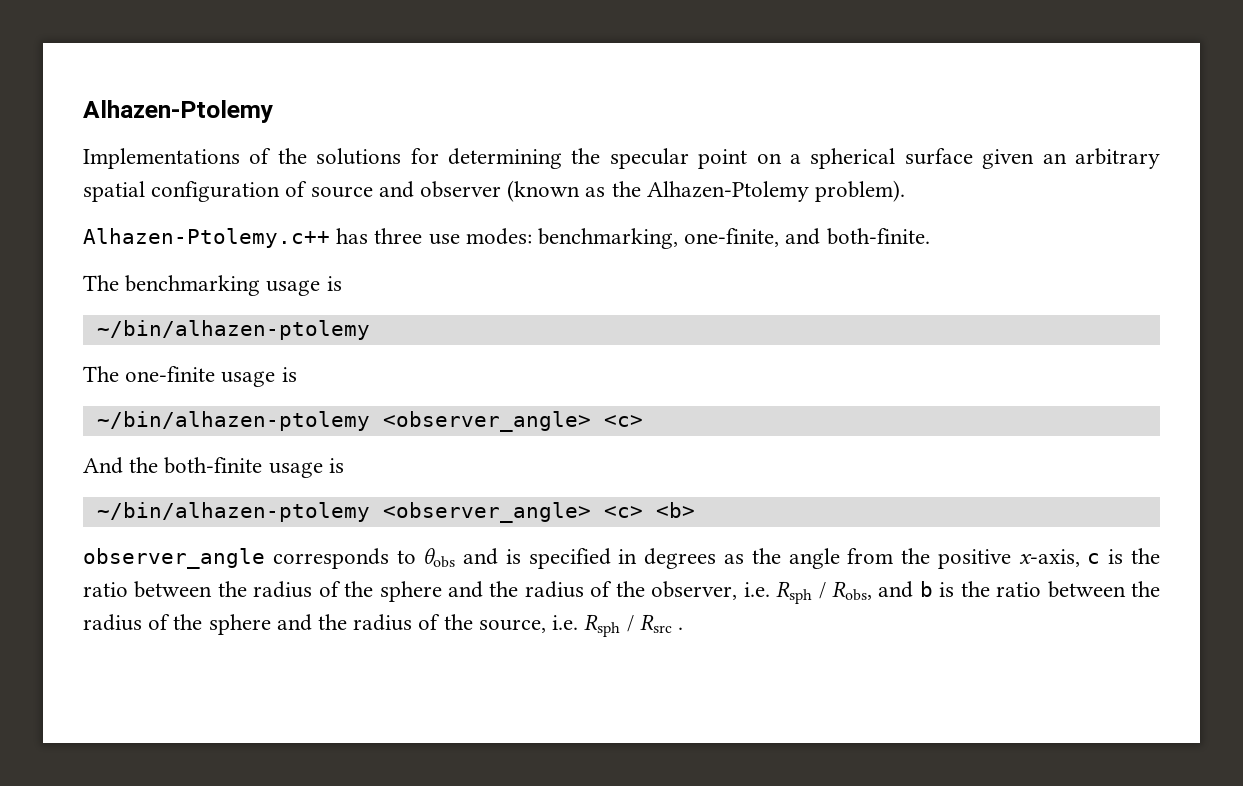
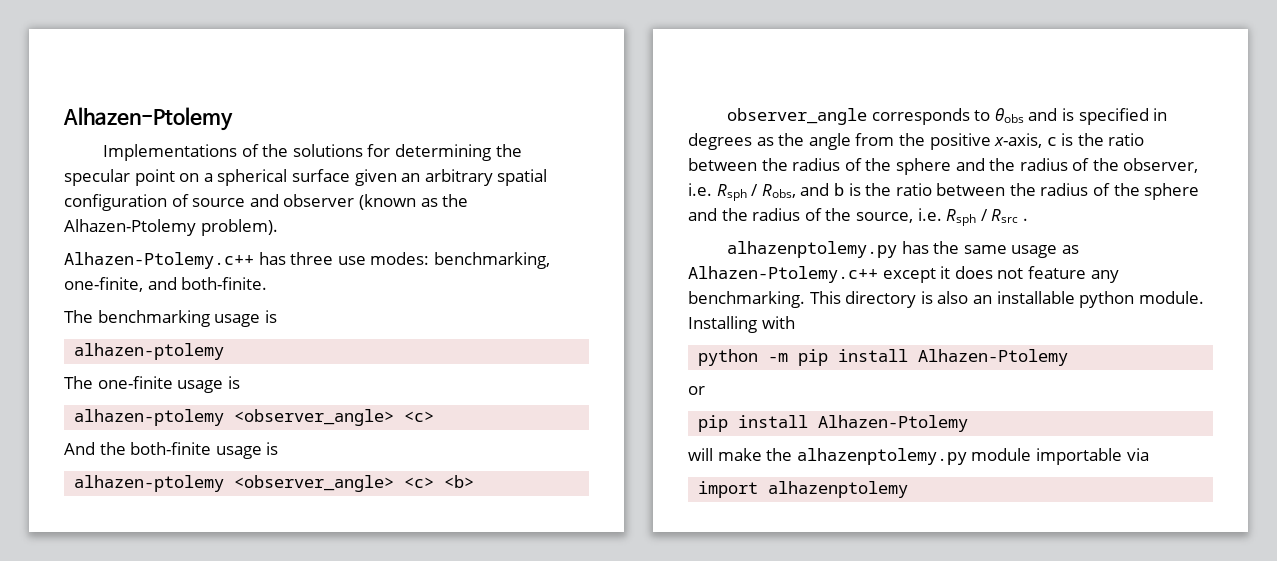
[96,320,370,340] ~/bin/alhazen-ptolemy -> [74,343,225,360] alhazen-ptolemy
[96,411,370,431] ~/bin/alhazen-ptolemy -> [74,409,225,426] alhazen-ptolemy
[96,502,370,522] ~/bin/alhazen-ptolemy -> [74,475,225,492] alhazen-ptolemy
(683, 628) none -> [727,241,1079,258] [688,266,1119,283] [688,291,1204,308] [688,316,795,333] [698,349,1069,366] [688,386,705,395] [698,415,969,432] [688,448,1149,465] [698,481,909,498] // alhazenptolemy.py has the same usage as Alhazen-Ptolemy.c++ except it does not feature any benchmarking. This directory is also an installable python module. Installing with // python -m pip install Alhazen-Ptolemy // or // pip install Alhazen-Ptolemy // will make the alhazenptolemy.py module importable via // import alhazenptolemy

